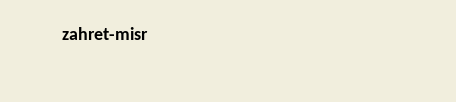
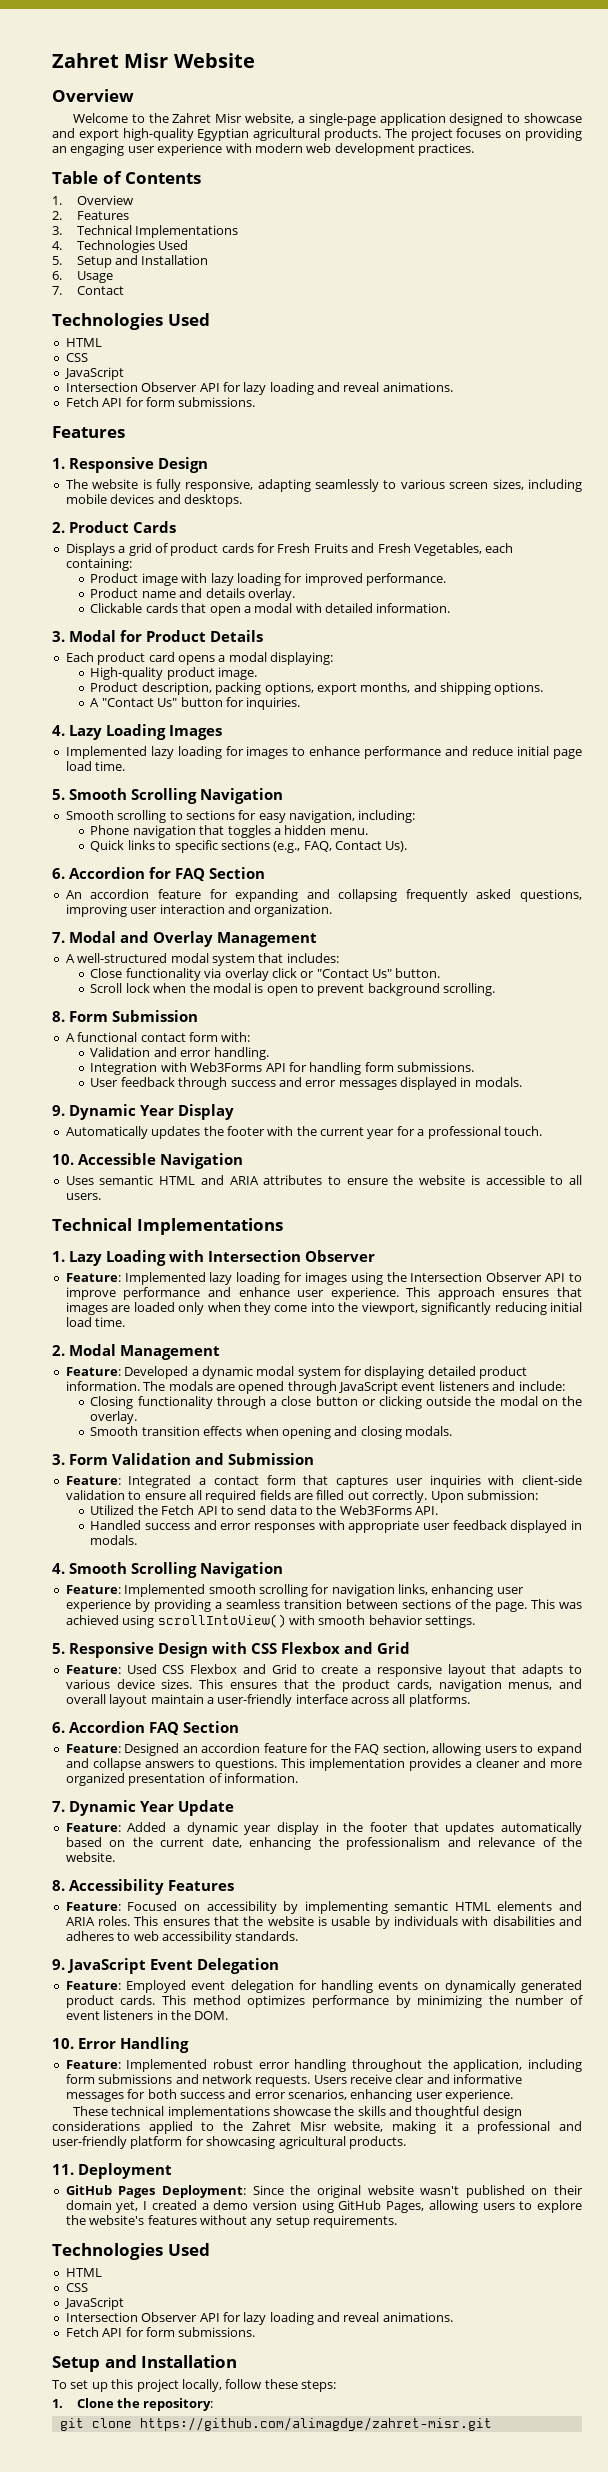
[62,27,148,40] zahret-misr -> [52,53,255,68] [52,89,134,102] [72,113,582,126] [52,128,583,141] [52,143,474,156] [52,171,202,184] [52,195,133,205] [52,211,129,220] [52,225,239,238] [52,240,189,253] [52,255,209,268] [52,271,113,283] [52,286,124,295] [52,313,210,330] [65,338,102,347] [65,353,88,362] [63,367,124,380] [65,382,453,395] [65,397,256,407] [52,426,125,438] [52,457,208,473] [65,479,582,492] [65,494,242,507] [52,521,176,533] [65,543,514,556] [65,558,132,571] [90,573,447,586] [90,588,295,601] [90,603,451,616] [52,630,263,642] [65,652,333,665] [90,667,258,680] [90,682,544,695] [90,697,301,710] [52,724,222,740] [65,746,582,759] [65,761,126,771] [52,788,283,804] [65,810,416,823] [90,825,368,838] [90,840,408,853] [52,867,265,881] [65,889,582,902] [65,904,333,917] [52,931,317,947] [65,953,339,966] [90,968,441,981] [90,983,496,996] [52,1010,198,1022] [65,1032,251,1042] [90,1047,269,1060] [90,1062,475,1075] [90,1077,522,1090] [52,1104,234,1120] [65,1126,542,1139] [52,1153,243,1169] [65,1175,582,1185] [65,1193,101,1200] [52,1218,283,1235] [52,1250,375,1266] [65,1272,582,1285] [65,1287,582,1300] [65,1302,582,1315] [65,1317,126,1327] [52,1344,220,1360] [65,1366,528,1379] [65,1381,565,1394] [90,1396,582,1409] [90,1411,138,1424] [90,1426,453,1439] [52,1453,314,1465] [65,1475,583,1488] [65,1490,538,1503] [90,1505,439,1515] [90,1520,582,1533] [90,1535,138,1545] [52,1562,283,1578] [65,1584,524,1597] [65,1599,582,1612] [65,1614,475,1628] [52,1642,410,1658] [65,1664,583,1677] [65,1679,582,1692] [65,1694,470,1707] [52,1721,239,1735] [65,1743,582,1756] [65,1758,582,1771] [65,1773,298,1786] [52,1800,234,1816] [65,1822,583,1835] [65,1837,583,1850] [65,1852,115,1862] [52,1879,234,1895] [65,1901,582,1914] [65,1916,583,1929] [65,1931,299,1944] [52,1958,279,1974] [65,1980,582,1993] [65,1995,583,2008] [65,2010,229,2020] [52,2037,189,2053] [65,2059,582,2072] [65,2074,523,2087] [65,2089,514,2102] [72,2106,522,2119] [52,2121,583,2134] [52,2136,406,2149] [52,2163,172,2179] [65,2185,583,2198] [65,2200,582,2213] [65,2215,397,2228] [52,2243,210,2260] [65,2268,102,2277] [65,2283,88,2292] [63,2297,124,2310] [65,2312,453,2325] [65,2327,256,2337] [52,2355,238,2372] [52,2379,336,2392] [52,2398,214,2411] [59,2417,492,2431] Zahret Misr Website // Overview // Welcome to the Zahret Misr website, a single-page application designed to showcase and export high-quality Egyptian agricultural products. The project focuses on providing an engaging user experience with modern web development practices. // Table of Contents // 1. Overview // 2. Features // 3. Technical Implementations // 4. Technologies Used // 5. Setup and Installation // 6. Usage // 7. Contact // Technologies Used // HTML // CSS // JavaScript // Intersection Observer API for lazy loading and reveal animations. // Fetch API for form submissions. // Features // 1. Responsive Design // The website is fully responsive, adapting seamlessly to various screen sizes, including mobile devices and desktops. // 2. Product Cards // Displays a grid of product cards for Fresh Fruits and Fresh Vegetables, each containing: // Product image with lazy loading for improved performance. // Product name and details overlay. // Clickable cards that open a modal with detailed information. // 3. Modal for Product Details // Each product card opens a modal displaying: // High-quality product image. // Product description, packing options, export months, and shipping options. // A "Contact Us" button for inquiries. // 4. Lazy Loading Images // Implemented lazy loading for images to enhance performance and reduce initial page load time. // 5. Smooth Scrolling Navigation // Smooth scrolling to sections for easy navigation, including: // Phone navigation that toggles a hidden menu. // Quick links to specific sections (e.g., FAQ, Contact Us). // 6. Accordion for FAQ Section // An accordion feature for expanding and collapsing frequently asked questions, improving user interaction and organization. // 7. Modal and Overlay Management // A well-structured modal system that includes: // Close functionality via overlay click or "Contact Us" button. // Scroll lock when the modal is open to prevent background scrolling. // 8. Form Submission // A functional contact form with: // Validation and error handling. // Integration with Web3Forms API for handling form submissions. // User feedback through success and error messages displayed in modals. // 9. Dynamic Year Display // Automatically updates the footer with the current year for a professional touch. // 10. Accessible Navigation // Uses semantic HTML and ARIA attributes to ensure the website is accessible to all users. // Technical Implementations // 1. Lazy Loading with Intersection Observer // Feature: Implemented lazy loading for images using the Intersection Observer API to improve performance and enhance user experience. This approach ensures that images are loaded only when they come into the viewport, significantly reducing initial load time. // 2. Modal Management // Feature: Developed a dynamic modal system for displaying detailed product information. The modals are opened through JavaScript event listeners and include: // Closing functionality through a close button or clicking outside the modal on the overlay. // Smooth transition effects when opening and closing modals. // 3. Form Validation and Submission // Feature: Integrated a contact form that captures user inquiries with client-side validation to ensure all required fields are filled out correctly. Upon submission: // Utilized the Fetch API to send data to the Web3Forms API. // Handled success and error responses with appropriate user feedback displayed in modals. // 4. Smooth Scrolling Navigation // Feature: Implemented smooth scrolling for navigation links, enhancing user experience by providing a seamless transition between sections of the page. This was achieved using scrollIntoView() with smooth behavior settings. // 5. Responsive Design with CSS Flexbox and Grid // Feature: Used CSS Flexbox and Grid to create a responsive layout that adapts to various device sizes. This ensures that the product cards, navigation menus, and overall layout maintain a user-friendly interface across all platforms. // 6. Accordion FAQ Section // Feature: Designed an accordion feature for the FAQ section, allowing users to expand and collapse answers to questions. This implementation provides a cleaner and more organized presentation of information. // 7. Dynamic Year Update // Feature: Added a dynamic year display in the footer that updates automatically based on the current date, enhancing the professionalism and relevance of the website. // 8. Accessibility Features // Feature: Focused on accessibility by implementing semantic HTML elements and ARIA roles. This ensures that the website is usable by individuals with disabilities and adheres to web accessibility standards. // 9. JavaScript Event Delegation // Feature: Employed event delegation for handling events on dynamically generated product cards. This method optimizes performance by minimizing the number of event listeners in the DOM. // 10. Error Handling // Feature: Implemented robust error handling throughout the application, including form submissions and network requests. Users receive clear and informative messages for both success and error scenarios, enhancing user experience. // These technical implementations showcase the skills and thoughtful design considerations applied to the Zahret Misr website, making it a professional and user-friendly platform for showcasing agricultural products. // 11. Deployment // GitHub Pages Deployment: Since the original website wasn't published on their domain yet, I created a demo version using GitHub Pages, allowing users to explore the website's features without any setup requirements. // Technologies Used // HTML // CSS // JavaScript // Intersection Observer API for lazy loading and reveal animations. // Fetch API for form submissions. // Setup and Installation // To set up this project locally, follow these steps: // 1. Clone the repository: // git clone https://github.com/alimagdye/zahret-misr.git

